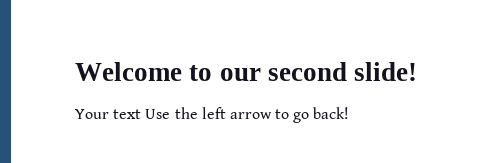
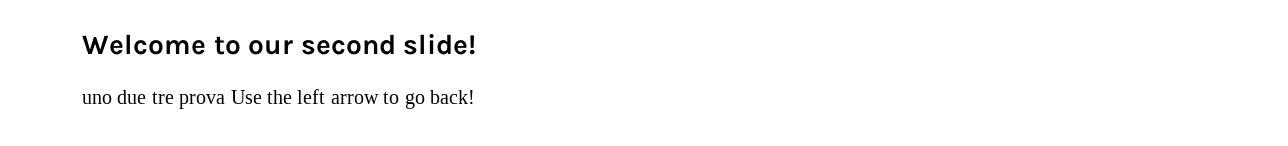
[75,109,142,119] Your text -> [82,90,226,109] uno due tre prova

